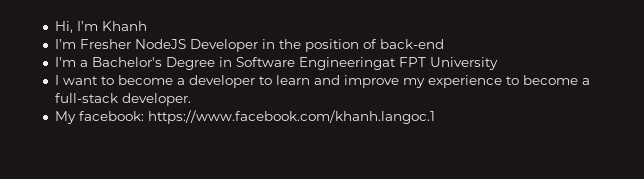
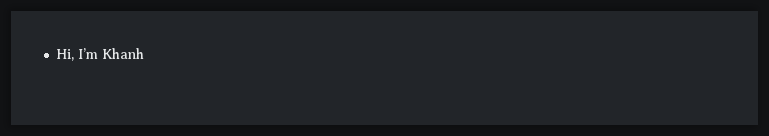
[54,39,444,52] [54,57,498,70] [54,75,590,88] [54,93,191,106] [54,110,435,124] // I’m Fresher NodeJS Developer in the position of back-end // I'm a Bachelor's Degree in Software Engineeringat FPT University // I want to become a developer to learn and improve my experience to become a full-stack developer. // My facebook: https://www.facebook.com/khanh.langoc.1 -> (145, 53) none

